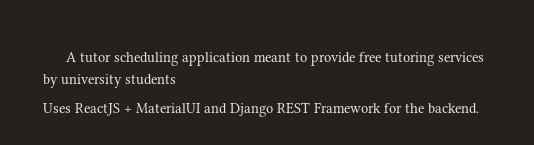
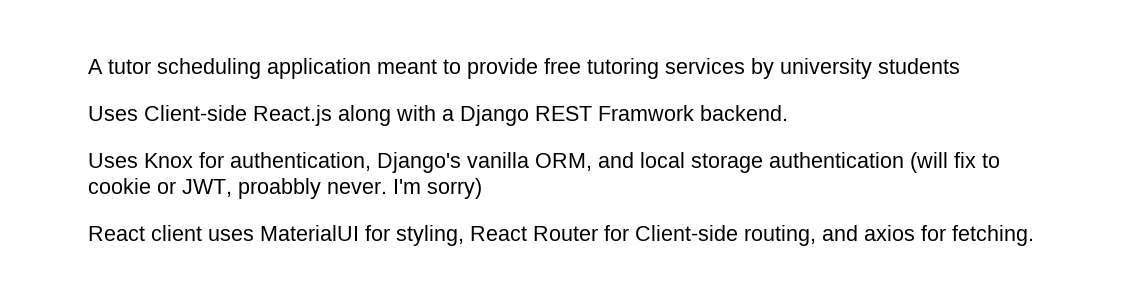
[75,102,479,117] ReactJS + MaterialUI and Django REST Framework for the backend. -> [144,105,788,126] [88,152,1000,173] [88,178,482,199] [88,225,1034,246] Client-side React.js along with a Django REST Framwork backend. // Uses Knox for authentication, Django's vanilla ORM, and local storage authentication (will fix to cookie or JWT, proabbly never. I'm sorry) // React client uses MaterialUI for styling, React Router for Client-side routing, and axios for fetching.

